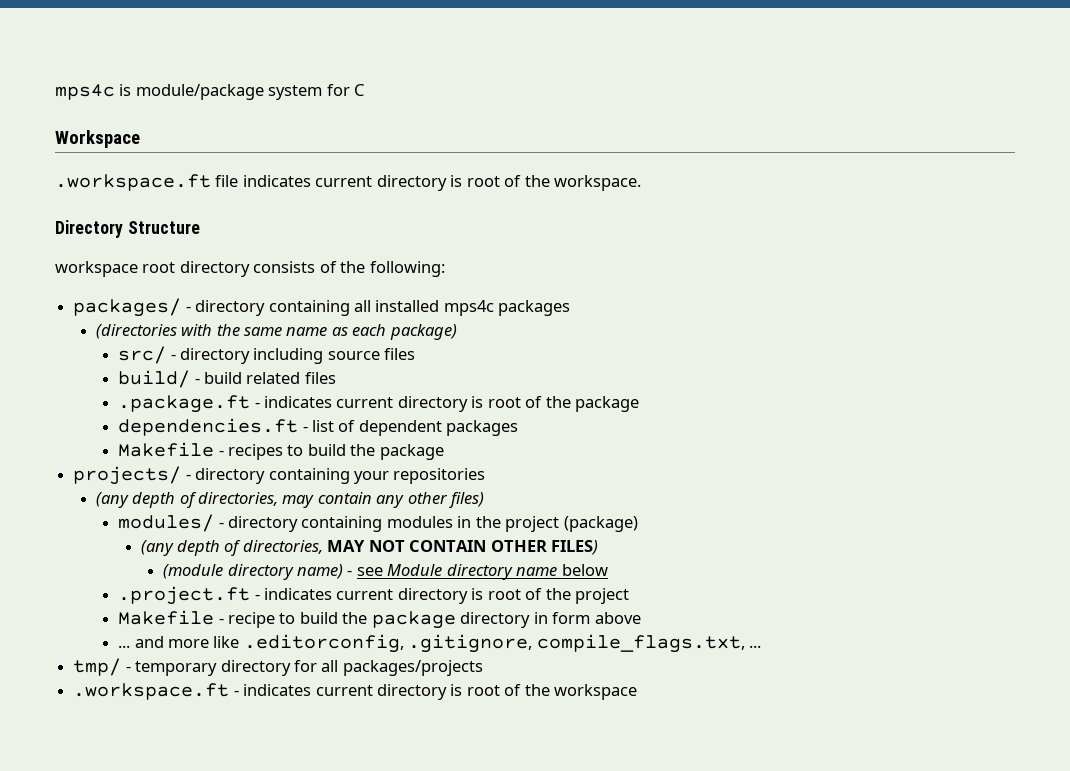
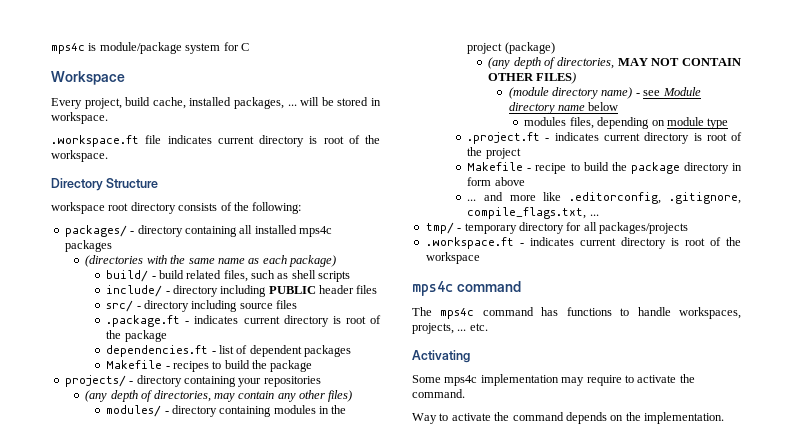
(140, 139) none -> [51,97,381,109] [51,112,108,124] // Every project, build cache, installed packages, ... will be stored in workspace.
(457, 332) none -> [106,270,351,282] [106,285,378,297] // build/ - build related files, such as shell scripts // include/ - directory including PUBLIC header files
[118,370,336,388] // build/ - build related files -> (298, 304) none
(608, 570) none -> [524,117,729,129] // modules files, depending on module type
(638, 692) none -> [412,281,521,296] [412,307,741,319] [412,323,488,334] [412,350,470,363] [412,374,695,386] [412,389,465,398] [412,412,724,424] // mps4c command // The mps4c command has functions to handle workspaces, projects, ... etc. // Activating // Some mps4c implementation may require to activate the command. // Way to activate the command depends on the implementation.

